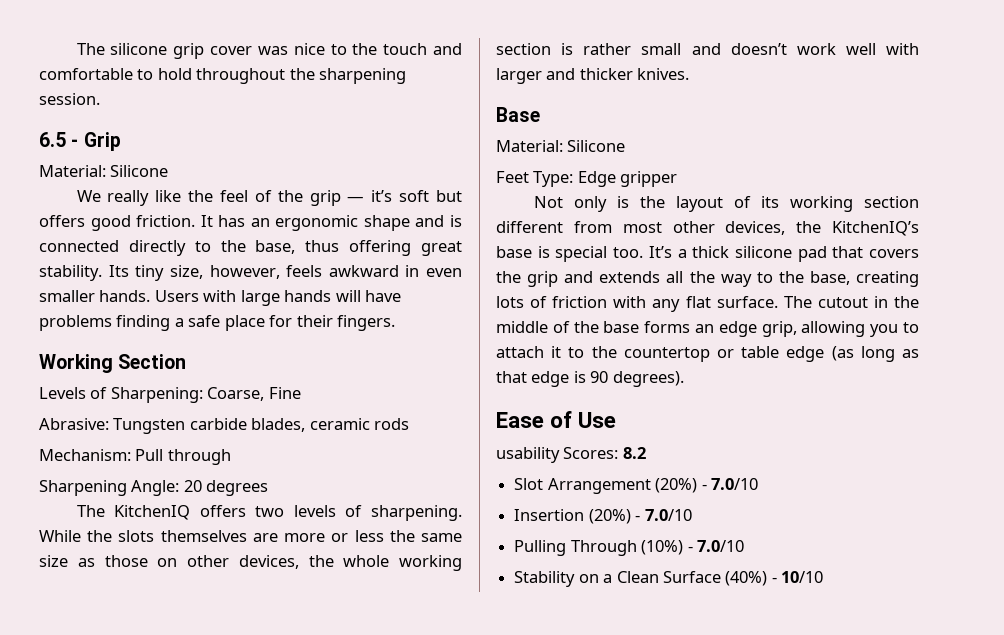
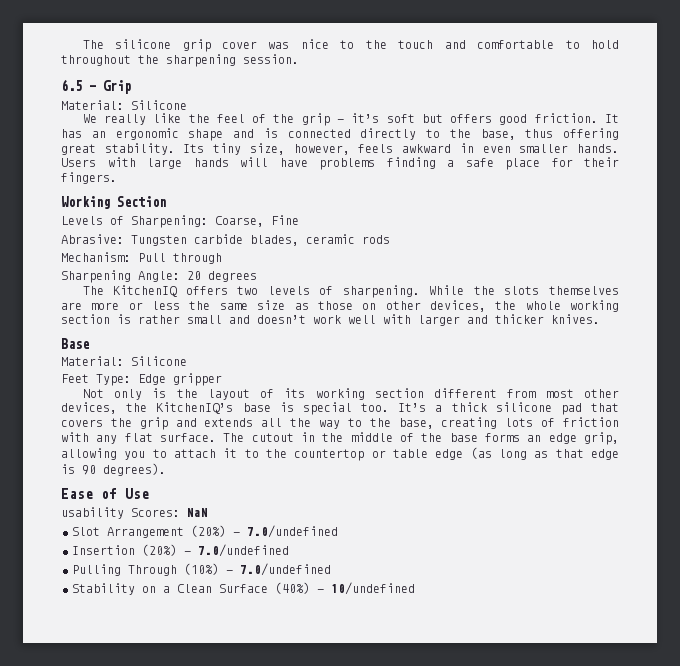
[622,447,646,459] 8.2 -> [187,508,208,517] NaN
[710,478,758,490] 7.0/10 -> [247,525,338,538] 7.0/undefined
[644,509,692,521] 7.0/10 -> [198,544,289,557] 7.0/undefined
[696,540,744,552] 7.0/10 -> [240,563,331,576] 7.0/undefined
[781,571,824,583] 10/10 -> [331,582,415,595] 10/undefined

